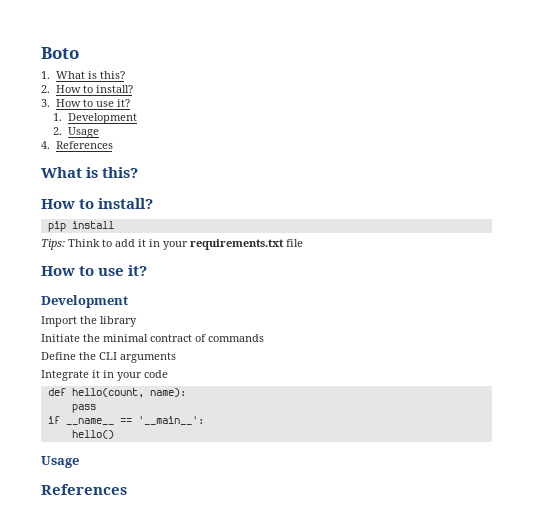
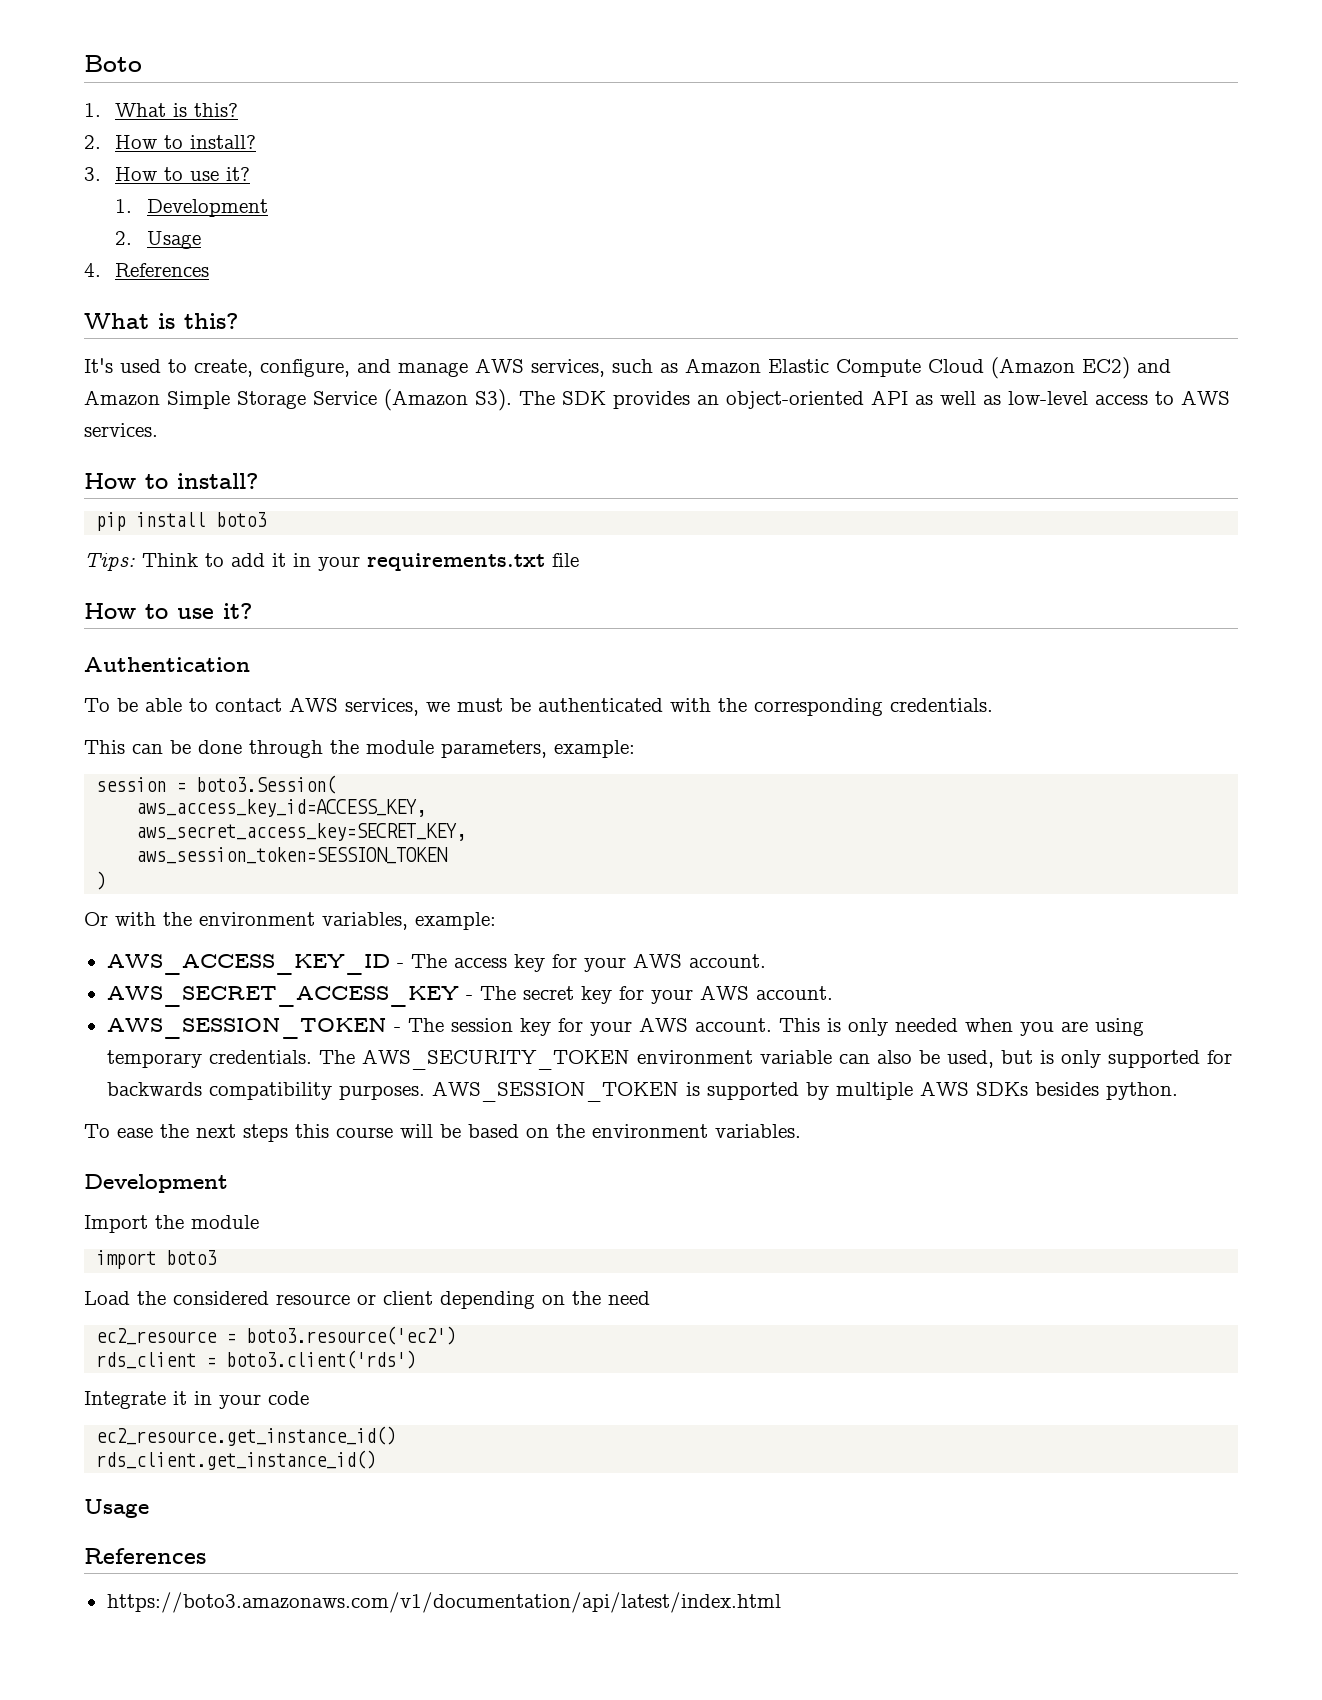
(139, 172) none -> [84,357,1171,379] [84,389,1230,411] [84,423,158,437] // It's used to create, configure, and manage AWS services, such as Amazon Elastic Compute Cloud (Amazon EC2) and Amazon Simple Storage Service (Amazon S3). The SDK provides an object-oriented API as well as low-level access to AWS services.
(114, 225) none -> [216,512,268,527] boto3
[41,295,128,308] [41,316,137,327] [41,334,264,342] [41,352,176,363] Development // Import the library // Initiate the minimal contract of commands // Define the CLI arguments -> [84,657,250,672] [84,697,993,716] [84,740,635,758] [96,775,337,794] [136,799,427,817] [136,823,467,841] [136,847,449,864] [96,871,107,890] [84,912,496,930] [106,953,766,975] [106,985,833,1007] [106,1017,1144,1039] [106,1049,1232,1070] [106,1081,1178,1102] [84,1124,801,1142] [84,1174,228,1193] [84,1215,259,1233] [96,1250,218,1269] [84,1291,650,1309] [96,1326,457,1345] [96,1350,417,1369] Authentication // To be able to contact AWS services, we must be authenticated with the corresponding credentials. // This can be done through the module parameters, example: // session = boto3.Session( // aws_access_key_id=ACCESS_KEY, // aws_secret_access_key=SECRET_KEY, // aws_session_token=SESSION_TOKEN // ) // Or with the environment variables, example: // AWS_ACCESS_KEY_ID - The access key for your AWS account. // AWS_SECRET_ACCESS_KEY - The secret key for your AWS account. // AWS_SESSION_TOKEN - The session key for your AWS account. This is only needed when you are using temporary credentials. The AWS_SECURITY_TOKEN environment variable can also be used, but is only supported for backwards compatibility purposes. AWS_SESSION_TOKEN is supported by multiple AWS SDKs besides python. // To ease the next steps this course will be based on the environment variables. // Development // Import the module // import boto3 // Load the considered resource or client depending on the need // ec2_resource = boto3.resource('ec2') // rds_client = boto3.client('rds')
[47,388,186,398] [71,404,96,413] [47,416,204,425] [71,430,114,439] def hello(count, name): // pass // if __name__ == '__main__': // hello() -> [96,1426,397,1446] [96,1450,377,1470] ec2_resource.get_instance_id() // rds_client.get_instance_id()
(127, 489) none -> [106,1592,781,1613] // https://boto3.amazonaws.com/v1/documentation/api/latest/index.html

